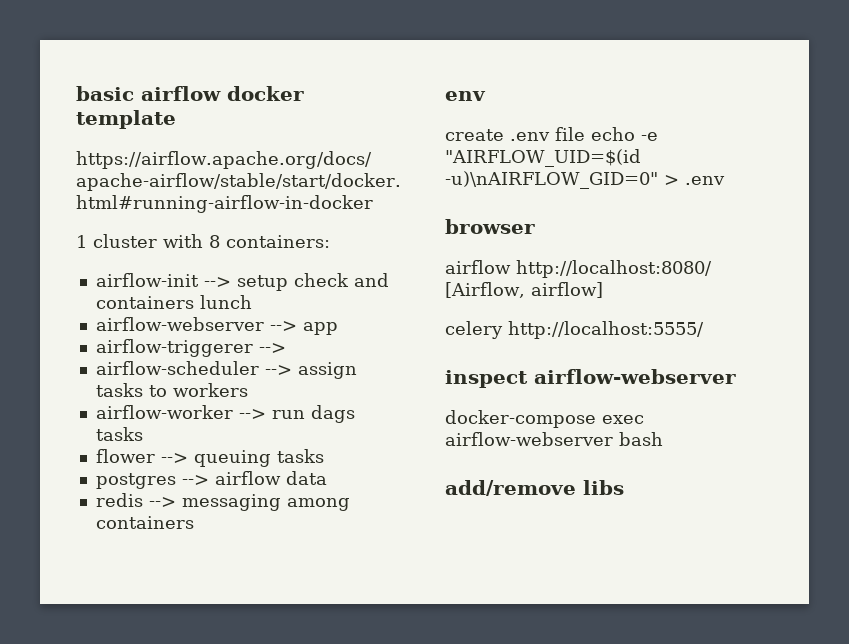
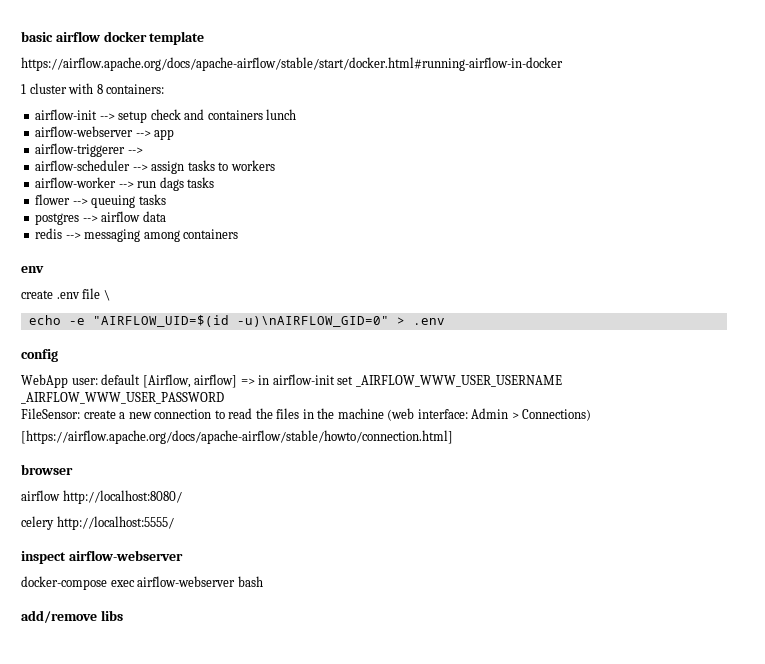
(585, 134) none -> [103,290,110,301] \ //
(725, 180) none -> [21,349,58,362] [21,374,562,388] [21,392,224,404] [21,408,592,421] [21,430,453,444] // config // WebApp user: default [Airflow, airflow] => in airflow-init set _AIRFLOW_WWW_USER_USERNAME _AIRFLOW_WWW_USER_PASSWORD // FileSensor: create a new connection to read the files in the machine (web interface: Admin > Connections) // [https://airflow.apache.org/docs/apache-airflow/stable/howto/connection.html]
[445,282,603,298] [Airflow, airflow] -> (182, 497) none

